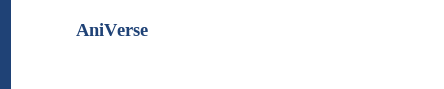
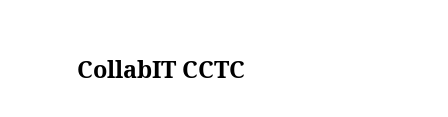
[76,23,148,36] AniVerse -> [77,60,246,78] CollabIT CCTC

